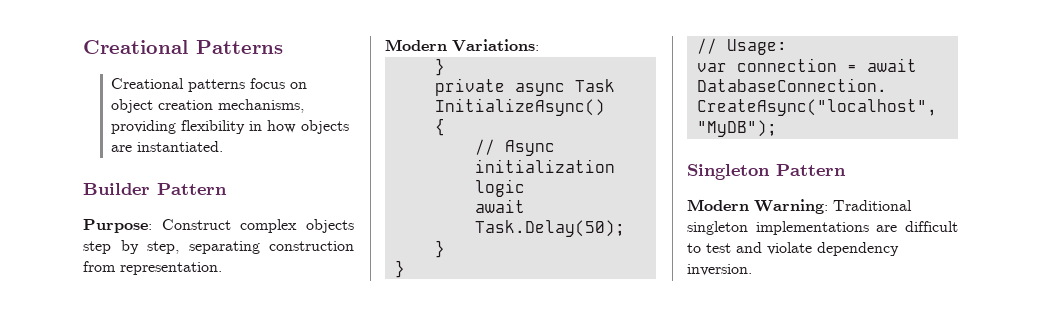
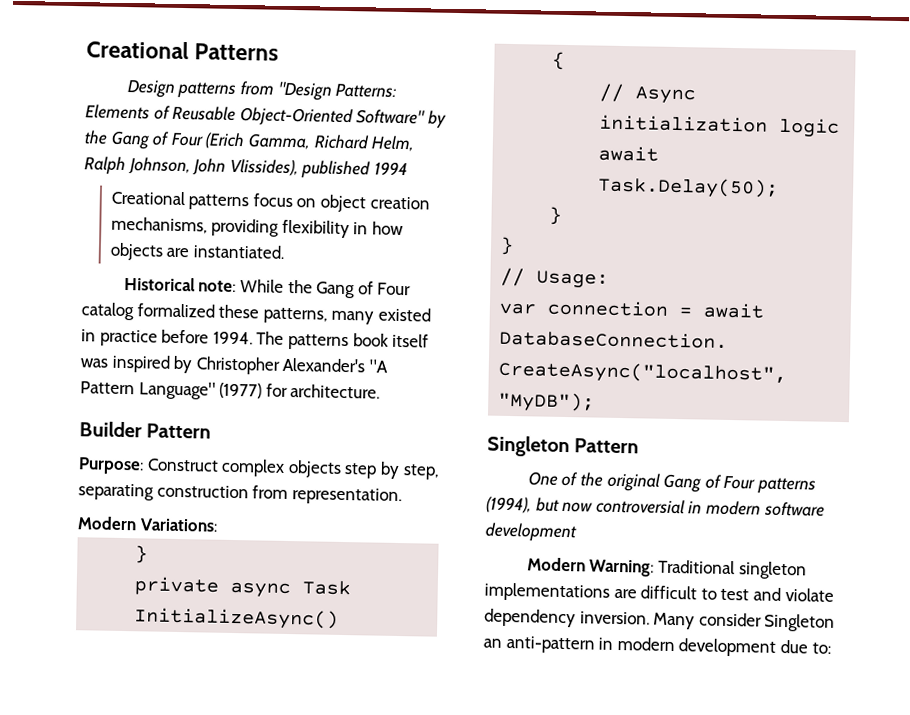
(283, 47) none -> [126,80,398,101] [85,104,447,129] [84,130,416,152] [84,156,408,180] // Design patterns from "Design Patterns: Elements of Reusable Object-Oriented Software" by the Gang of Four (Erich Gamma, Richard Helm, Ralph Johnson, John Vlissides), published 1994
(224, 146) none -> [123,276,412,299] [81,302,431,325] [81,329,430,351] [80,354,388,375] [80,381,381,400] // Historical note: While the Gang of Four catalog formalized these patterns, many existed in practice before 1994. The patterns book itself was inspired by Christopher Alexander's "A Pattern Language" (1977) for architecture.
(846, 170) none -> [527,471,816,495] [486,496,825,517] [485,522,577,543] // One of the original Gang of Four patterns (1994), but now controversial in modern software development
(752, 270) none -> [653,612,836,632] [483,635,831,657] Many consider Singleton an anti-pattern in modern development due to:

